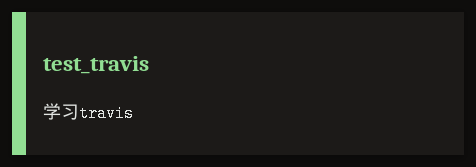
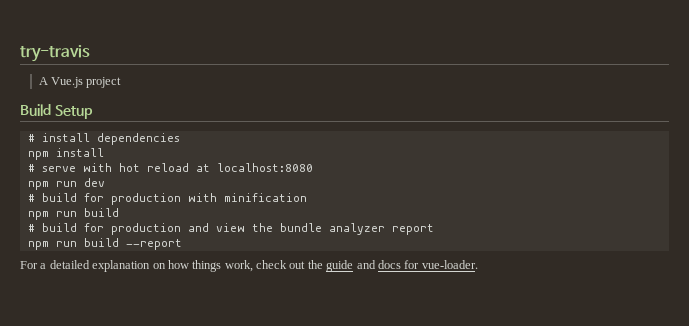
[43,56,149,74] [43,103,134,122] test_travis // 学习travis -> [20,45,90,62] [38,77,122,88] [20,104,93,119] [27,133,180,145] [27,148,104,160] [27,163,313,172] [27,178,105,190] [27,193,307,205] [27,208,119,220] [27,223,434,235] [27,238,182,250] [20,260,478,272] try-travis // A Vue.js project // Build Setup // # install dependencies // npm install // # serve with hot reload at localhost:8080 // npm run dev // # build for production with minification // npm run build // # build for production and view the bundle analyzer report // npm run build --report // For a detailed explanation on how things work, check out the guide and docs for vue-loader.

